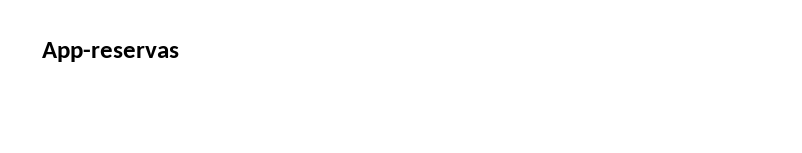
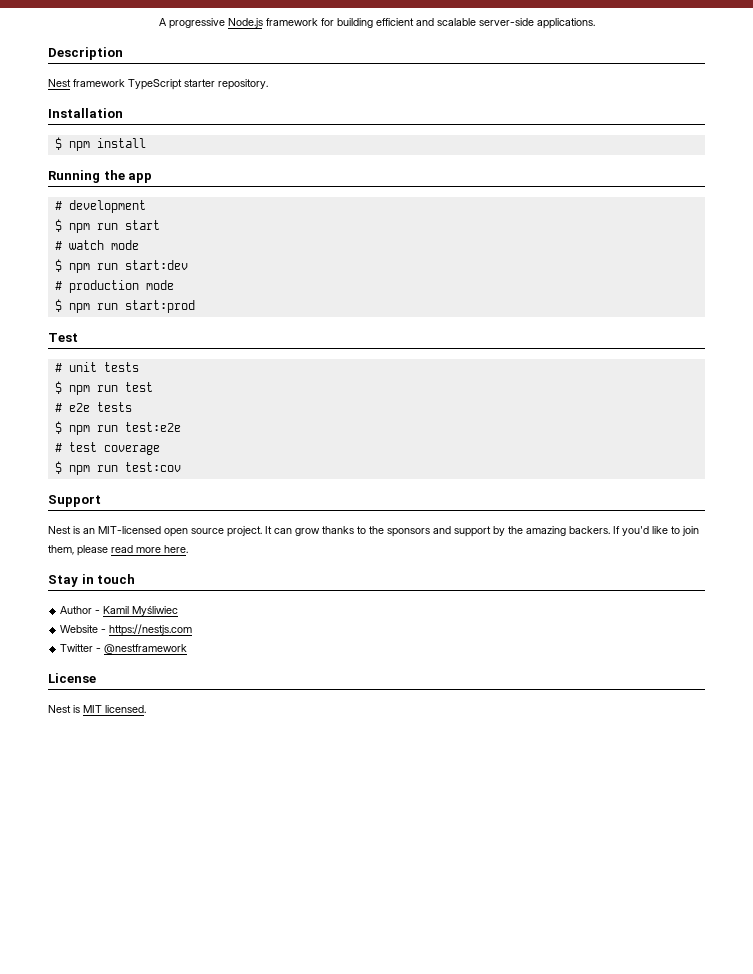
[42,42,179,62] App-reservas -> [158,18,595,29] [48,47,123,60] [48,79,268,90] [48,108,123,118] [54,137,146,151] [48,170,153,183] [54,200,146,213] [54,219,160,233] [54,240,139,250] [54,259,188,273] [54,280,174,293] [54,299,195,313] [48,333,78,342] [54,362,139,372] [54,381,153,395] [54,402,132,412] [54,421,181,435] [54,442,160,455] [54,461,181,475] [48,495,101,507] [48,526,699,537] [48,545,188,556] [48,574,136,587] [60,606,179,616] [60,624,193,636] [60,644,188,654] [48,673,96,683] [48,705,146,713] A progressive Node.js framework for building efficient and scalable server-side applications. // Description // Nest framework TypeScript starter repository. // Installation // $ npm install // Running the app // # development // $ npm run start // # watch mode // $ npm run start:dev // # production mode // $ npm run start:prod // Test // # unit tests // $ npm run test // # e2e tests // $ npm run test:e2e // # test coverage // $ npm run test:cov // Support // Nest is an MIT-licensed open source project. It can grow thanks to the sponsors and support by the amazing backers. If you'd like to join them, please read more here. // Stay in touch // Author - Kamil Myśliwiec // Website - https://nestjs.com // Twitter - @nestframework // License // Nest is MIT licensed.

